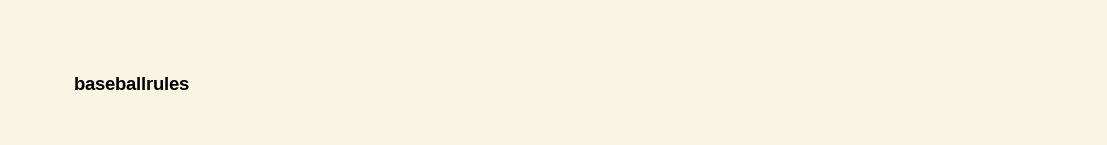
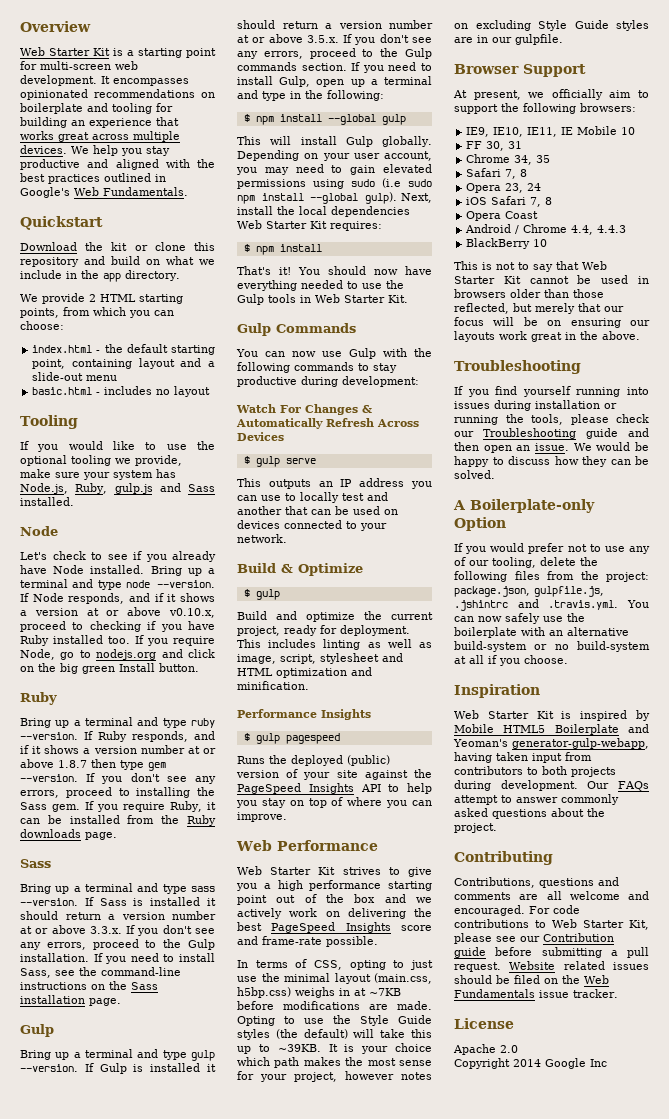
[74,77,189,90] baseballrules -> [20,21,91,32] [20,47,216,58] [20,61,138,70] [20,75,189,86] [20,89,215,100] [20,103,173,114] [20,117,179,128] [20,131,180,142] [20,145,170,156] [20,159,215,170] [20,173,166,184] [20,187,188,198] [20,216,103,230] [20,242,215,251] [20,256,215,267] [20,270,180,282] [20,293,183,304] [20,307,174,318] [20,321,64,330] [32,344,215,355] [32,358,215,369] [32,372,118,381] [32,386,211,397] [20,415,78,429] [20,441,215,452] [20,455,182,466] [20,469,176,480] [20,483,215,494] [20,497,74,506] [20,526,58,536] [20,551,216,562] [20,565,215,576] [20,579,215,590] [20,593,215,604] [20,607,215,618] [20,621,215,632] [20,635,215,646] [20,649,215,660] [20,663,199,674] [20,692,57,705] [20,717,215,728] [20,731,215,742] [20,745,216,754] [20,759,166,771] [20,773,216,784] [20,787,215,798] [20,801,216,812] [20,815,216,826] [20,829,117,840] [20,859,51,868] [20,883,215,894] [20,897,216,906] [20,911,216,920] [20,925,215,936] [20,939,215,950] [20,953,215,964] [20,967,181,978] [20,981,158,990] [20,995,121,1006] [20,1024,54,1037] [20,1049,215,1061] [20,1063,216,1074] [237,20,433,29] [237,34,432,45] [237,48,432,59] [237,62,432,73] [237,76,432,87] [237,90,384,101] [243,114,406,125] [237,136,433,147] [237,150,432,161] [236,164,432,175] [237,178,432,189] [237,192,432,204] [237,206,410,217] [237,220,382,231] [243,244,322,255] [237,266,432,275] [237,280,404,291] [237,294,408,305] [237,323,356,336] [236,348,432,359] [237,362,397,373] [237,376,419,387] [236,404,372,415] [236,418,419,429] [237,432,284,441] [243,456,316,467] [237,478,432,489] [237,492,388,503] [237,506,398,515] [237,520,387,531] [237,534,287,543] [237,563,363,576] [243,589,280,600] [237,611,433,622] [237,625,410,636] [237,639,432,650] [237,653,403,664] [237,667,372,678] [237,681,309,690] [237,709,371,720] [243,733,340,744] [237,755,390,766] [236,769,432,780] [237,783,432,794] [236,797,432,808] [237,812,287,822] [236,840,378,851] [237,866,432,877] [236,880,432,891] [237,894,432,905] [237,908,432,919] [237,922,432,933] [237,936,378,947] [237,959,433,970] [237,973,432,984] [237,987,401,998] [237,1001,432,1010] [237,1015,432,1026] [237,1029,432,1040] [237,1043,432,1054] [237,1057,432,1068] [237,1071,432,1082] [454,20,649,31] [454,34,563,45] [454,64,586,77] [453,89,649,100] [454,103,636,114] [466,126,636,137] [466,141,523,151] [466,154,551,165] [466,168,528,179] [466,183,542,193] [466,196,553,207] [466,211,539,221] [465,224,627,235] [466,238,548,249] [454,261,607,272] [454,275,649,284] [454,289,604,298] [454,303,624,314] [454,317,650,328] [454,331,640,342] [454,360,581,374] [454,386,649,397] [454,400,617,411] [454,414,649,425] [454,428,649,439] [454,442,649,453] [454,456,649,467] [454,470,495,479] [453,499,595,513] [454,517,506,531] [454,543,650,554] [454,557,598,568] [454,571,649,582] [454,586,604,597] [454,599,649,611] [454,613,585,624] [454,627,629,638] [454,641,650,652] [454,655,568,666] [454,684,540,698] [454,710,650,721] [454,724,649,735] [453,738,649,749] [454,752,592,763] [454,766,616,777] [454,780,649,791] [454,794,619,805] [454,808,605,819] [454,823,497,833] [454,851,553,865] [454,877,619,888] [454,891,649,900] [454,905,580,916] [454,919,649,930] [454,933,614,944] [454,947,649,958] [454,961,649,972] [454,975,609,984] [454,989,618,998] [454,1018,514,1029] [453,1044,518,1055] [454,1058,607,1069] Overview // Web Starter Kit is a starting point for multi-screen web development. It encompasses opinionated recommendations on boilerplate and tooling for building an experience that works great across multiple devices. We help you stay productive and aligned with the best practices outlined in Google's Web Fundamentals. // Quickstart // Download the kit or clone this repository and build on what we include in the app directory. // We provide 2 HTML starting points, from which you can choose: // index.html - the default starting point, containing layout and a slide-out menu // basic.html - includes no layout // Tooling // If you would like to use the optional tooling we provide, make sure your system has Node.js, Ruby, gulp.js and Sass installed. // Node // Let's check to see if you already have Node installed. Bring up a terminal and type node --version. If Node responds, and if it shows a version at or above v0.10.x, proceed to checking if you have Ruby installed too. If you require Node, go to nodejs.org and click on the big green Install button. // Ruby // Bring up a terminal and type ruby --version. If Ruby responds, and if it shows a version number at or above 1.8.7 then type gem --version. If you don't see any errors, proceed to installing the Sass gem. If you require Ruby, it can be installed from the Ruby downloads page. // Sass // Bring up a terminal and type sass --version. If Sass is installed it should return a version number at or above 3.3.x. If you don't see any errors, proceed to the Gulp installation. If you need to install Sass, see the command-line instructions on the Sass installation page. // Gulp // Bring up a terminal and type gulp --version. If Gulp is installed it should return a version number at or above 3.5.x. If you don't see any errors, proceed to the Gulp commands section. If you need to install Gulp, open up a terminal and type in the following: // $ npm install --global gulp // This will install Gulp globally. Depending on your user account, you may need to gain elevated permissions using sudo (i.e sudo npm install --global gulp). Next, install the local dependencies Web Starter Kit requires: // $ npm install // That's it! You should now have everything needed to use the Gulp tools in Web Starter Kit. // Gulp Commands // You can now use Gulp with the following commands to stay productive during development: // Watch For Changes & Automatically Refresh Across Devices // $ gulp serve // This outputs an IP address you can use to locally test and another that can be used on devices connected to your network. // Build & Optimize // $ gulp // Build and optimize the current project, ready for deployment. This includes linting as well as image, script, stylesheet and HTML optimization and minification. // Performance Insights // $ gulp pagespeed // Runs the deployed (public) version of your site against the PageSpeed Insights API to help you stay on top of where you can improve. // Web Performance // Web Starter Kit strives to give you a high performance starting point out of the box and we actively work on delivering the best PageSpeed Insights score and frame-rate possible. // In terms of CSS, opting to just use the minimal layout (main.css, h5bp.css) weighs in at ~7KB before modifications are made. Opting to use the Style Guide styles (the default) will take this up to ~39KB. It is your choice which path makes the most sense for your project, however notes on excluding Style Guide styles are in our gulpfile. // Browser Support // At present, we officially aim to support the following browsers: // IE9, IE10, IE11, IE Mobile 10 // FF 30, 31 // Chrome 34, 35 // Safari 7, 8 // Opera 23, 24 // iOS Safari 7, 8 // Opera Coast // Android / Chrome 4.4, 4.4.3 // BlackBerry 10 // This is not to say that Web Starter Kit cannot be used in browsers older than those reflected, but merely that our focus will be on ensuring our layouts work great in the above. // Troubleshooting // If you find yourself running into issues during installation or running the tools, please check our Troubleshooting guide and then open an issue. We would be happy to discuss how they can be solved. // A Boilerplate-only Option // If you would prefer not to use any of our tooling, delete the following files from the project: package.json, gulpfile.js, .jshintrc and .travis.yml. You can now safely use the boilerplate with an alternative build-system or no build-system at all if you choose. // Inspiration // Web Starter Kit is inspired by Mobile HTML5 Boilerplate and Yeoman's generator-gulp-webapp, having taken input from contributors to both projects during development. Our FAQs attempt to answer commonly asked questions about the project. // Contributing // Contributions, questions and comments are all welcome and encouraged. For code contributions to Web Starter Kit, please see our Contribution guide before submitting a pull request. Website related issues should be filed on the Web Fundamentals issue tracker. // License // Apache 2.0 // Copyright 2014 Google Inc

